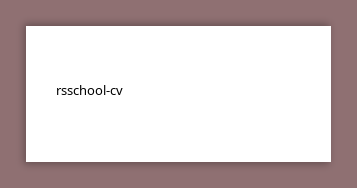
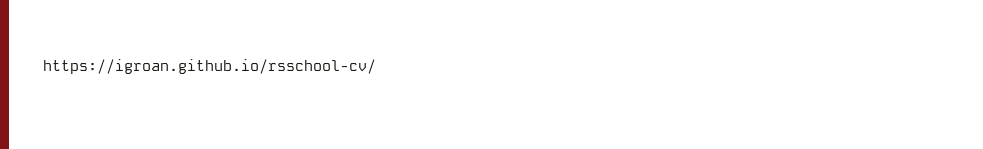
[56,85,123,95] rsschool-cv -> [43,59,376,74] https://igroan.github.io/rsschool-cv/

